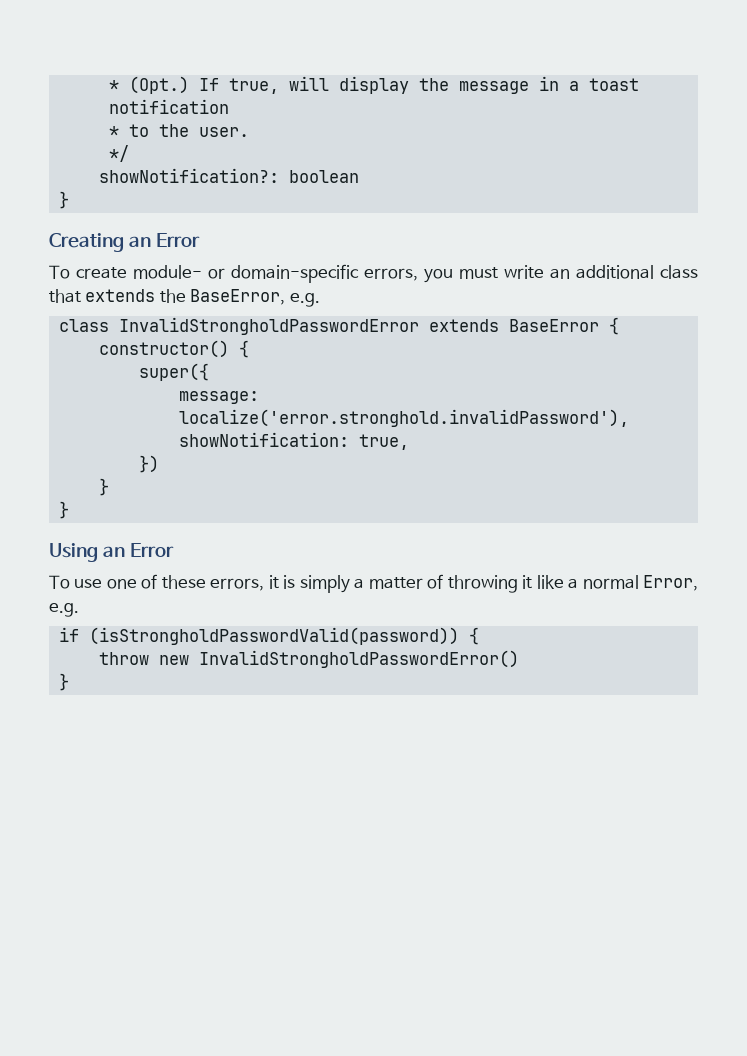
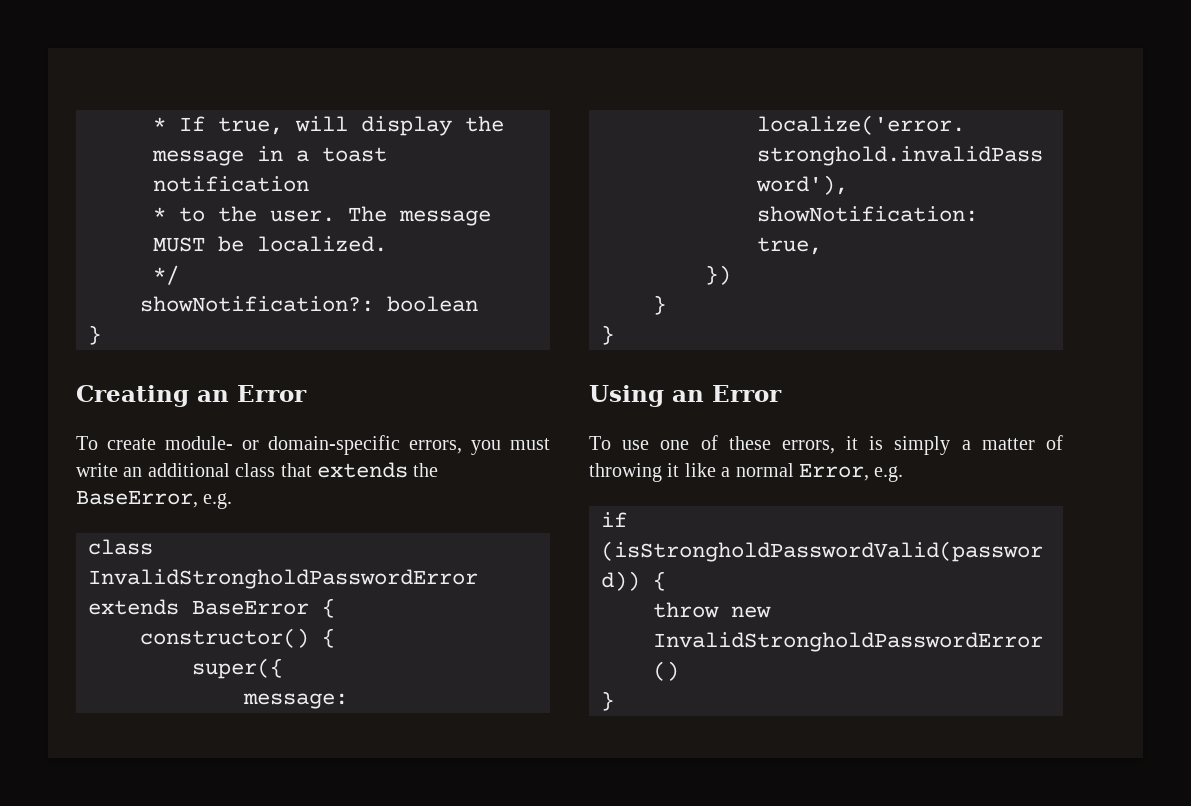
[108,76,189,94] * (Opt.) -> [153,117,166,131] *
(249, 132) none -> [348,206,491,226] [153,236,387,252] The message MUST be localized.

